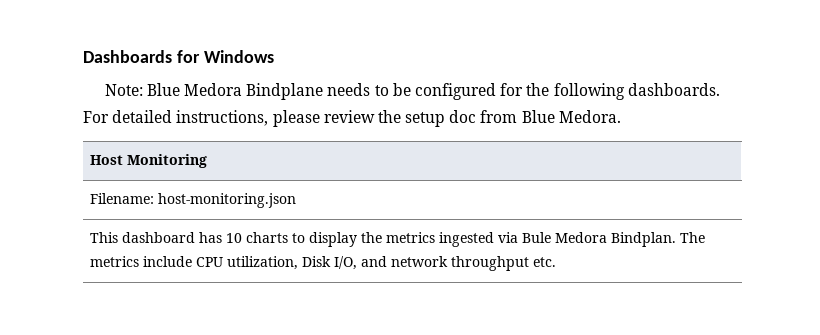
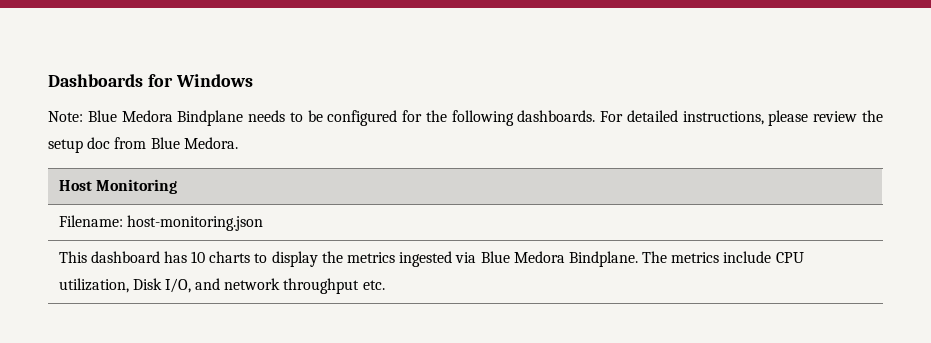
[521,232,676,247] Bule Medora Bindplan. -> [480,251,638,267] Blue Medora Bindplane.

